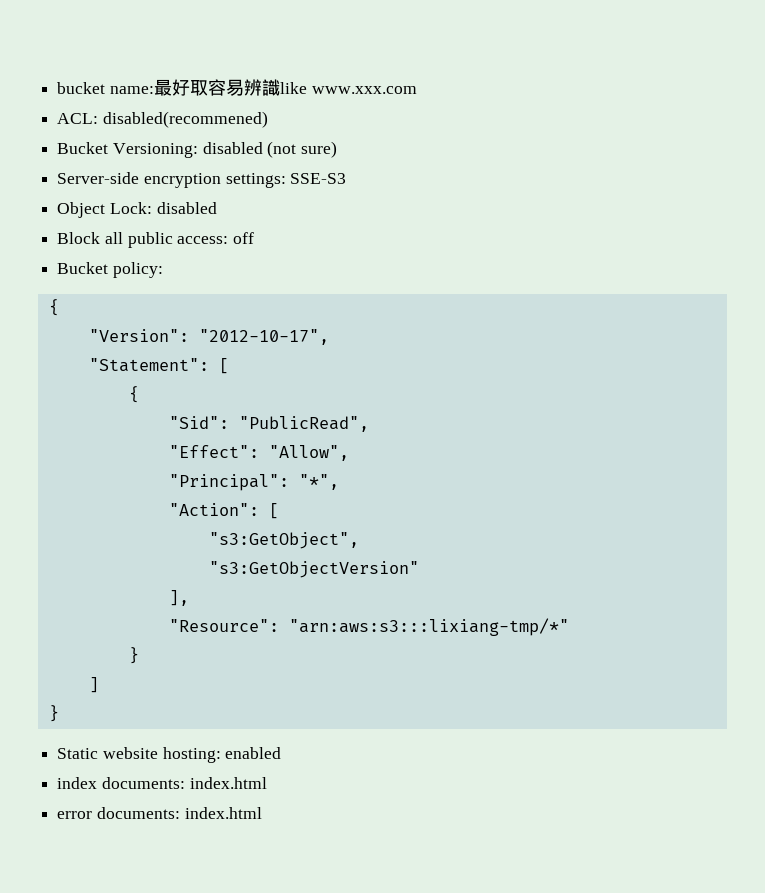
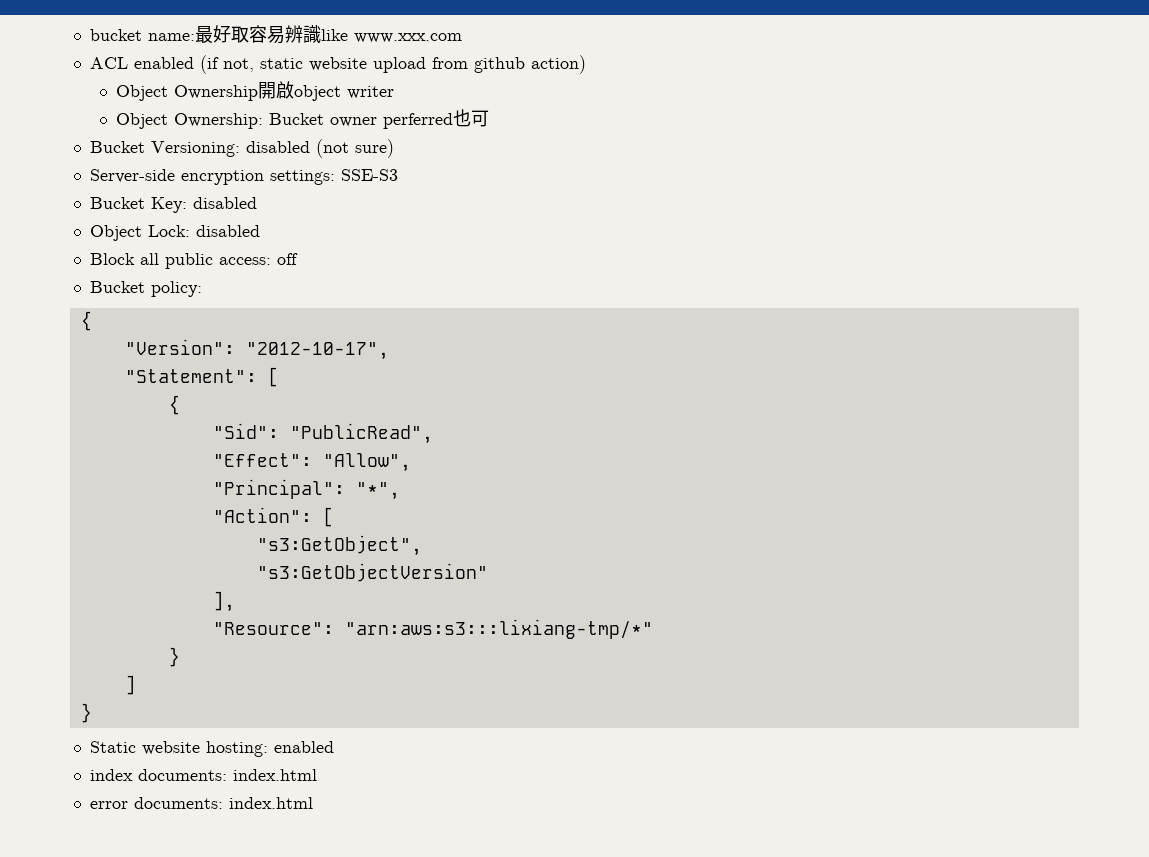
[57,111,268,128] ACL: disabled(recommened) -> [89,55,586,74] [115,81,394,101] [115,109,489,129] ACL enabled (if not, static website upload from github action) // Object Ownership開啟object writer // Object Ownership: Bucket owner perferred也可
(347, 178) none -> [89,197,257,213] // Bucket Key: disabled

